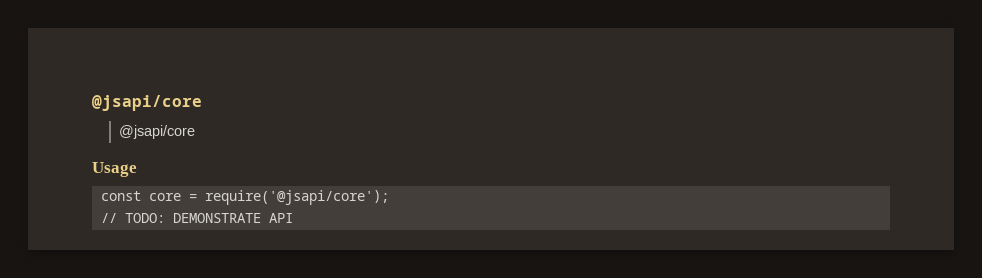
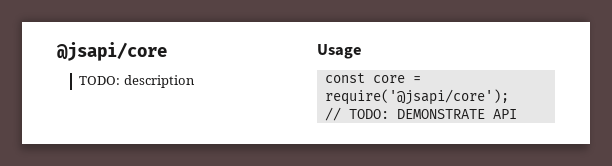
[92,95,202,111] [119,125,196,139] @jsapi/core // @jsapi/core -> [56,42,167,61] [79,75,195,88] @jsapi/core // TODO: description

